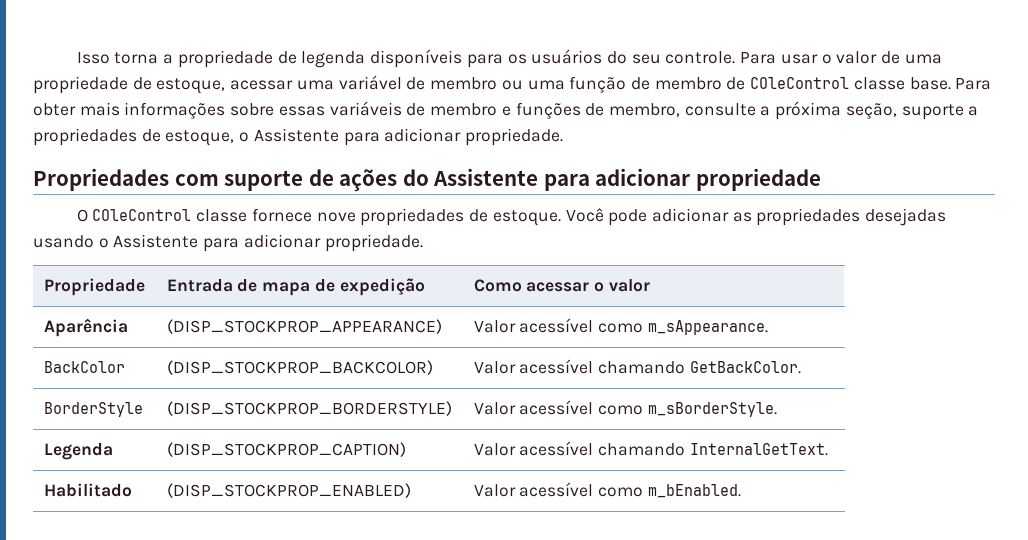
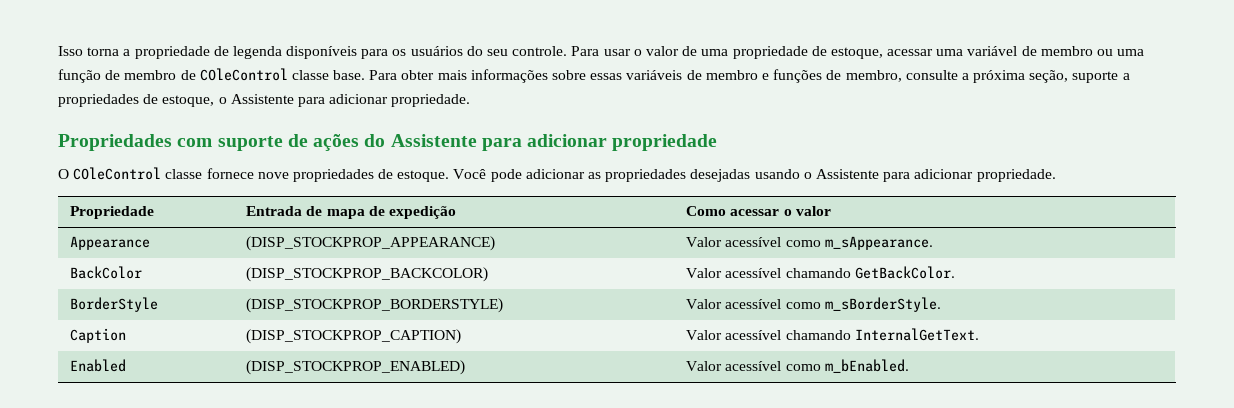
[43,318,128,337] Aparência -> [70,236,151,250] Appearance
[43,443,113,460] Legenda -> [70,328,127,343] Caption
[43,483,132,497] Habilitado -> [70,359,127,372] Enabled

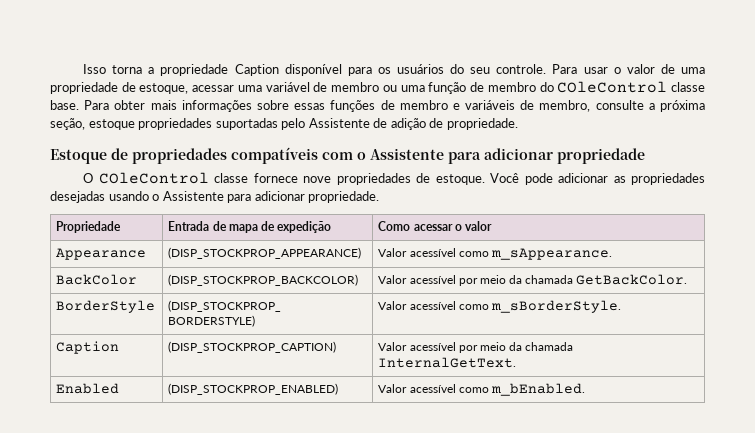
[213,46,358,59] de legenda disponíveis -> [234,64,342,76] Caption disponível
[180,70,196,80] de -> [539,82,554,92] do
[626,70,683,80] variáveis -> [330,100,376,112] funções
[773,69,823,83] funções -> [465,100,516,110] variáveis
[1072,71,1130,83] [58,94,471,107] [58,134,386,151] suporte a propriedades de estoque, o Assistente para adicionar propriedade. // Propriedades com suporte de ações do -> [88,118,518,130] [50,147,366,164] estoque propriedades suportadas pelo Assistente de adição de propriedade. // Estoque de propriedades compatíveis com o
[785,268,851,278] chamando -> [458,275,573,286] por meio da chamada
[785,330,851,340] chamando -> [458,342,573,353] por meio da chamada

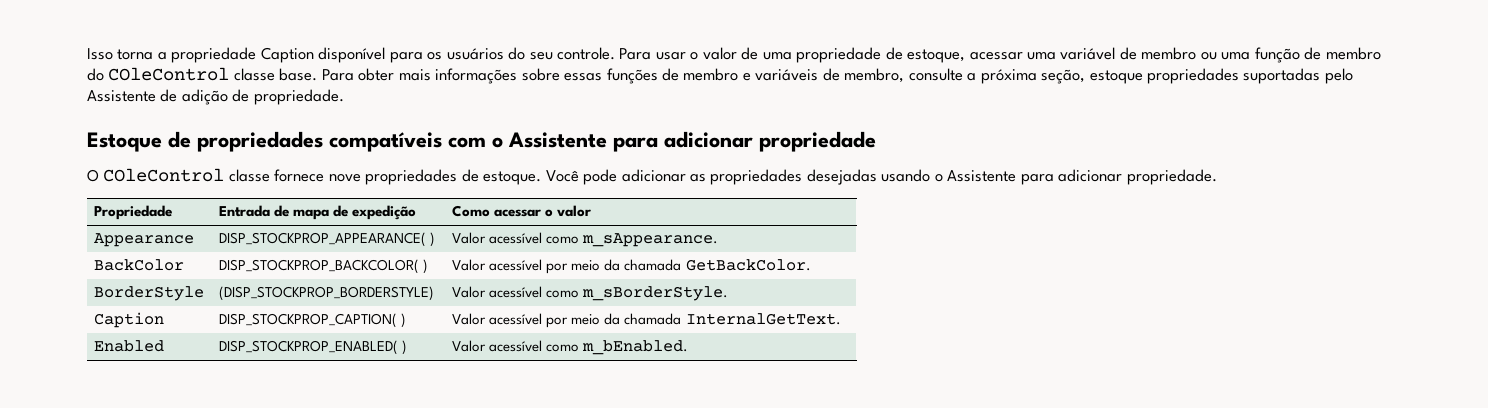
[168,247,362,259] (DISP_STOCKPROP_APPEARANCE) -> [219,232,436,247] DISP_STOCKPROP_APPEARANCE( )
[168,274,359,286] (DISP_STOCKPROP_BACKCOLOR) -> [219,259,429,274] DISP_STOCKPROP_BACKCOLOR( )
[168,341,337,353] (DISP_STOCKPROP_CAPTION) -> [219,313,407,328] DISP_STOCKPROP_CAPTION( )
[168,383,339,395] (DISP_STOCKPROP_ENABLED) -> [219,340,408,355] DISP_STOCKPROP_ENABLED( )

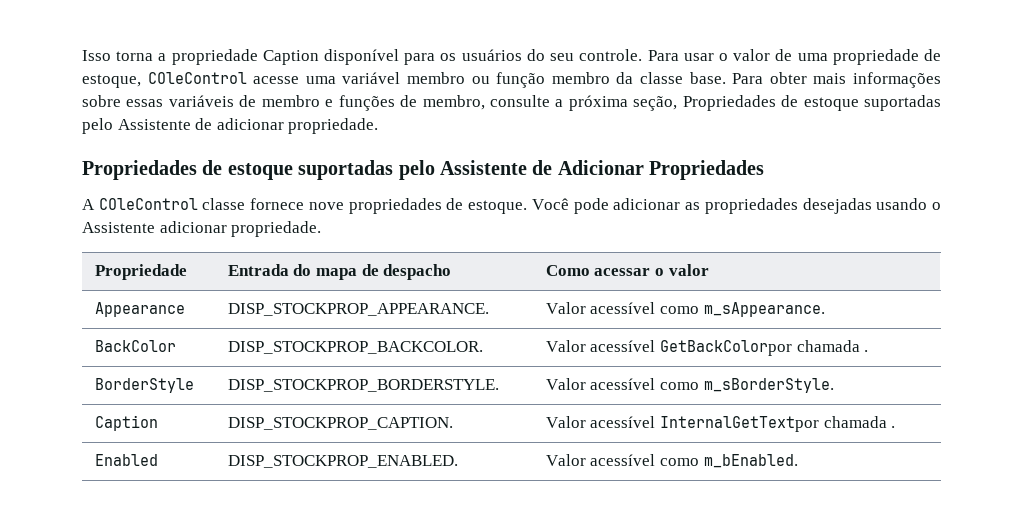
[969,52,1023,60] acessar -> [147,72,300,84] COleControl acesse
[1119,47,1137,60] de -> (401, 78) none
[1221,47,1381,63] [87,67,230,81] uma função de membro do COleControl -> [496,72,634,88] função membro da
[606,68,658,84] funções -> [168,95,234,107] variáveis
[755,69,819,81] variáveis -> [338,95,395,111] funções
[1089,68,1353,84] [87,89,344,105] [87,131,876,152] [87,169,99,182] estoque propriedades suportadas pelo Assistente de adição de propriedade. // Estoque de propriedades compatíveis com o Assistente para adicionar propriedade // O -> [682,95,941,111] [82,118,379,134] [82,160,765,180] [82,199,95,210] Propriedades de estoque suportadas pelo Assistente de adicionar propriedade. // Propriedades de estoque suportadas pelo Assistente de Adicionar Propriedades // A
[1020,174,1054,185] para -> (155, 227) none
[274,205,290,217] de -> [293,264,312,276] do
[352,205,417,220] expedição -> [383,264,452,280] despacho
[219,232,436,247] DISP_STOCKPROP_APPEARANCE( ) -> [227,303,489,316] DISP_STOCKPROP_APPEARANCE.
[219,259,429,274] [452,259,811,274] DISP_STOCKPROP_BACKCOLOR( ) | Valor acessível por meio da chamada GetBackColor. -> [227,341,483,354] [545,340,869,356] DISP_STOCKPROP_BACKCOLOR. | Valor acessível GetBackColorpor chamada .
[219,286,435,301] (DISP_STOCKPROP_BORDERSTYLE) -> [227,379,499,392] DISP_STOCKPROP_BORDERSTYLE.
[219,313,407,328] [452,313,841,328] DISP_STOCKPROP_CAPTION( ) | Valor acessível por meio da chamada InternalGetText. -> [227,417,453,430] [545,416,896,432] DISP_STOCKPROP_CAPTION. | Valor acessível InternalGetTextpor chamada .
[219,340,408,355] DISP_STOCKPROP_ENABLED( ) -> [227,455,458,468] DISP_STOCKPROP_ENABLED.

